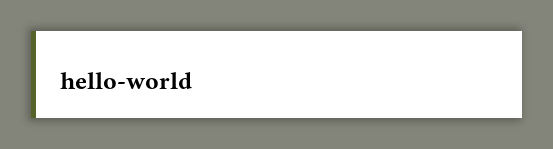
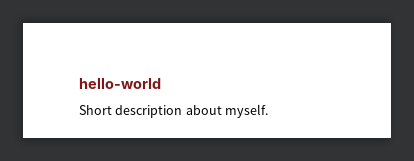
(192, 80) none -> [79,104,269,118] // Short description about myself.

